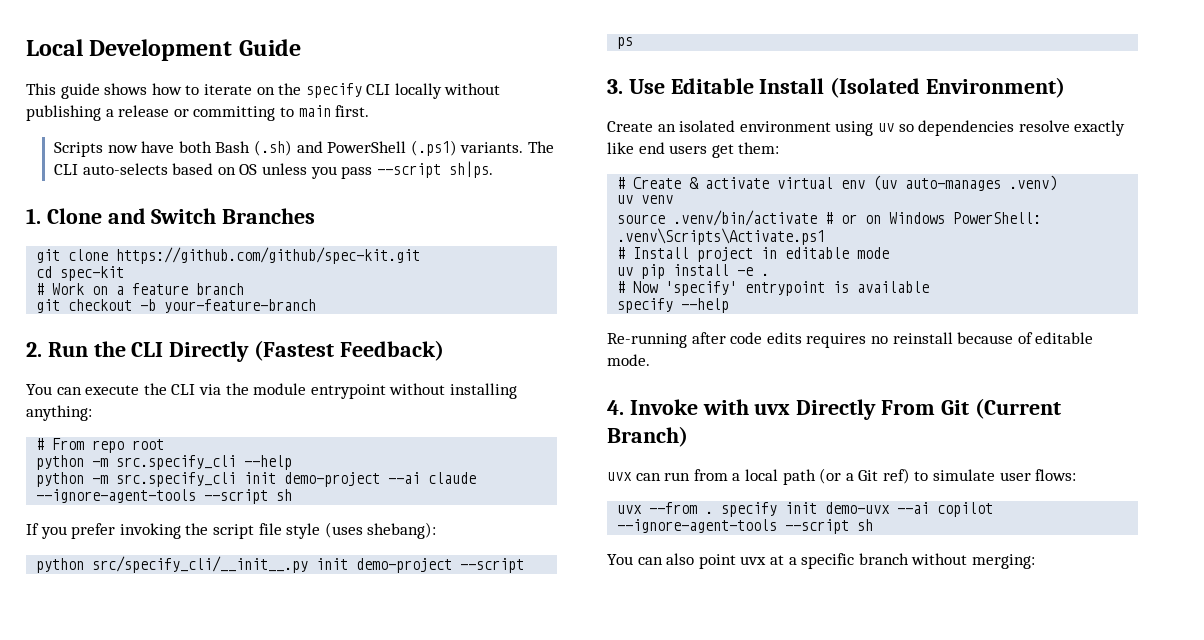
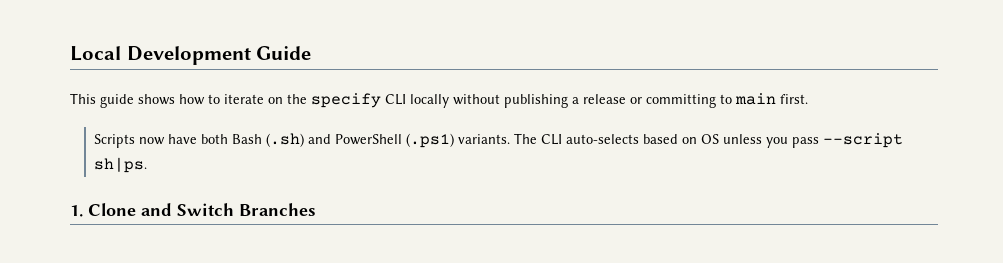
[36,247,421,264] [36,266,125,281] [36,283,245,295] [36,299,317,313] [26,340,444,362] [26,383,517,399] [26,405,92,421] [36,438,165,453] [36,455,293,470] [36,472,477,487] [36,489,293,504] [26,522,437,539] [36,556,525,573] [617,37,634,49] [607,77,1066,98] [607,120,1126,136] [607,142,780,158] [617,175,1058,191] [617,195,674,204] [617,210,1042,226] [617,228,826,245] [617,247,890,262] [617,264,770,279] [617,281,930,296] [617,298,730,313] [607,332,1094,348] [607,354,650,366] [607,398,1061,420] [607,426,688,447] [607,468,1077,485] [617,502,994,517] [617,519,874,534] [607,553,1035,569] // git clone https://github.com/github/spec-kit.git // cd spec-kit // # Work on a feature branch // git checkout -b your-feature-branch // 2. Run the CLI Directly (Fastest Feedback) // You can execute the CLI via the module entrypoint without installing anything: // # From repo root // python -m src.specify_cli --help // python -m src.specify_cli init demo-project --ai claude --ignore-agent-tools --script sh // If you prefer invoking the script file style (uses shebang): // python src/specify_cli/__init__.py init demo-project --script ps // 3. Use Editable Install (Isolated Environment) // Create an isolated environment using uv so dependencies resolve exactly like end users get them: // # Create & activate virtual env (uv auto-manages .venv) // uv venv // source .venv/bin/activate # or on Windows PowerShell: .venv\Scripts\Activate.ps1 // # Install project in editable mode // uv pip install -e . // # Now 'specify' entrypoint is available // specify --help // Re-running after code edits requires no reinstall because of editable mode. // 4. Invoke with uvx Directly From Git (Current Branch) // uvx can run from a local path (or a Git ref) to simulate user flows: // uvx --from . specify init demo-uvx --ai copilot --ignore-agent-tools --script sh // You can also point uvx at a specific branch without merging: -> (316, 209) none

